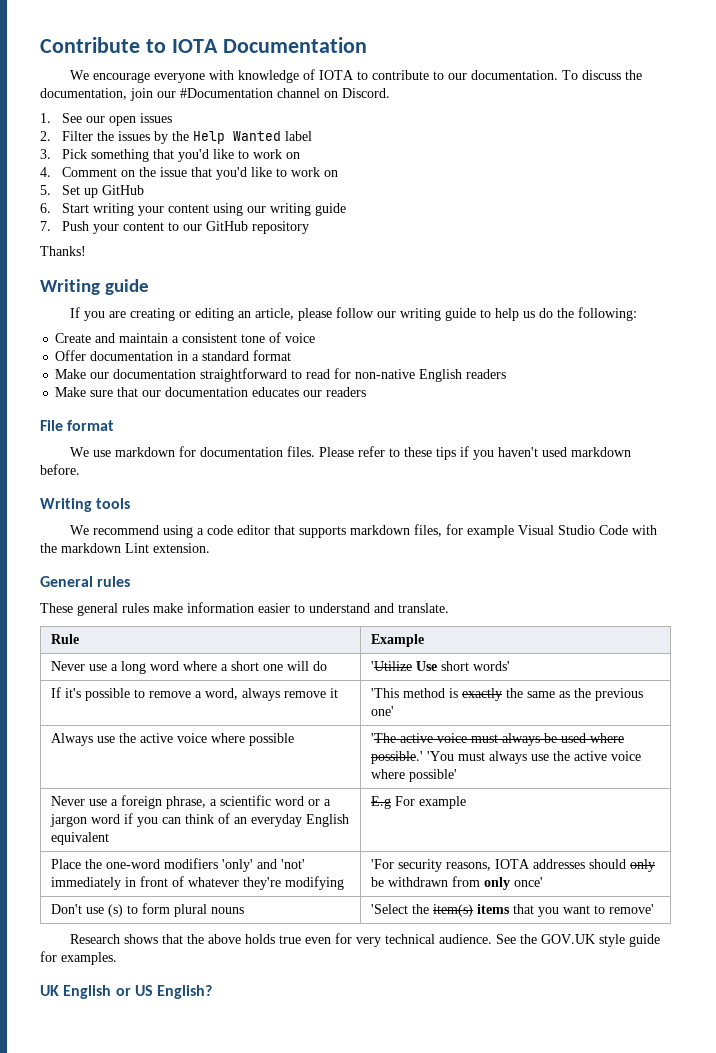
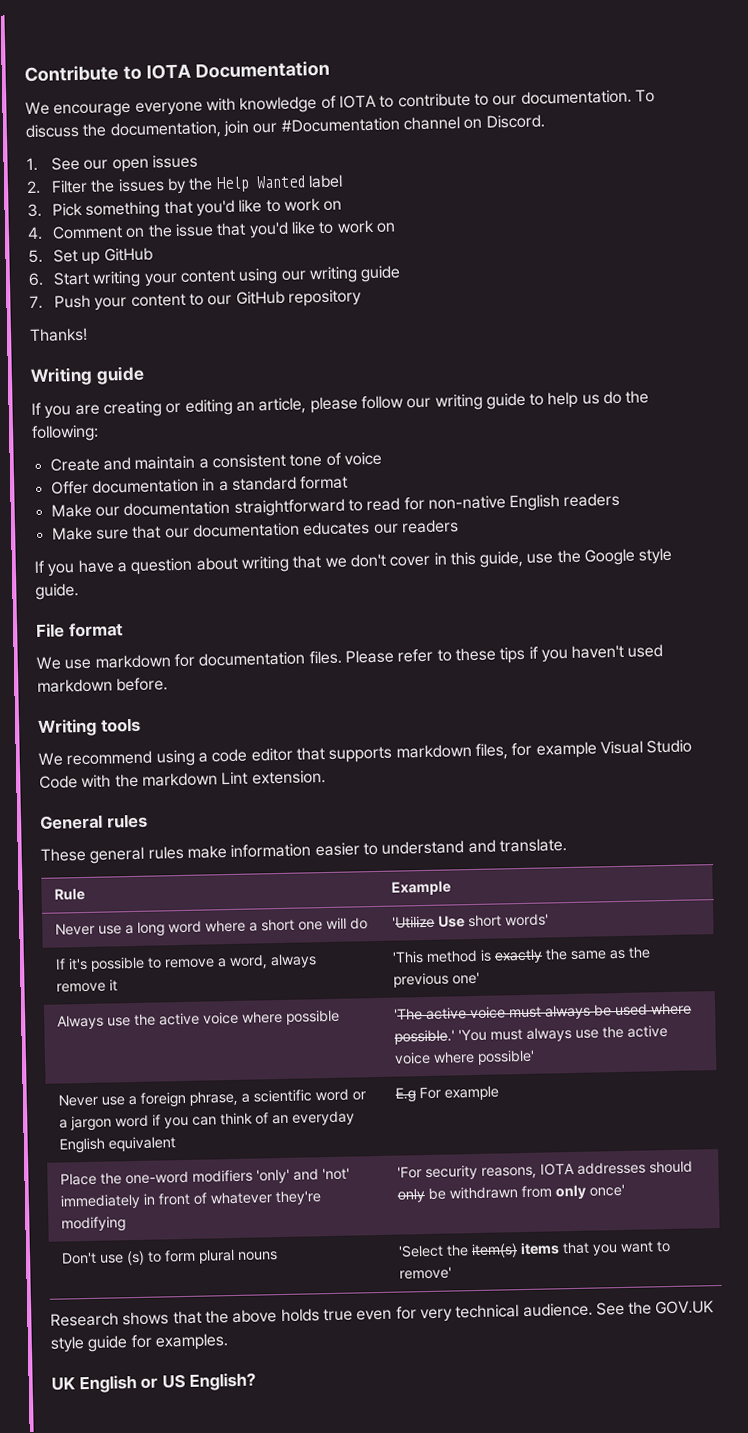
(367, 392) none -> [34,547,673,577] [35,583,79,600] // If you have a question about writing that we don't cover in this guide, use the Google style guide.

